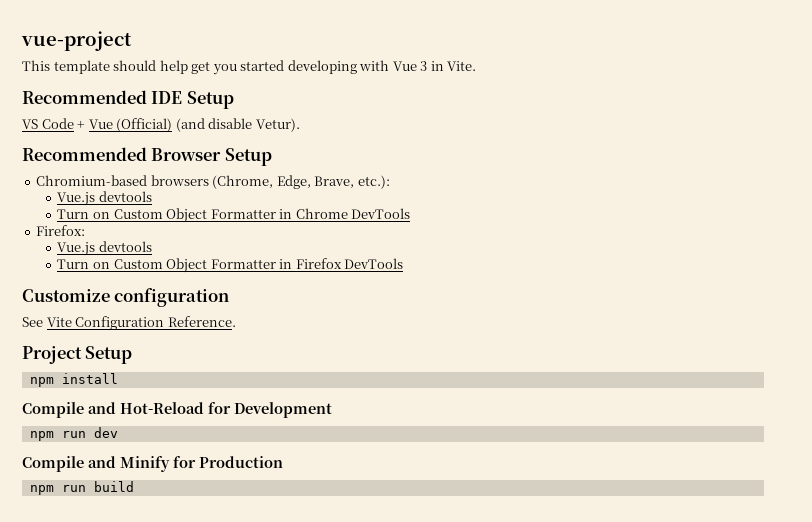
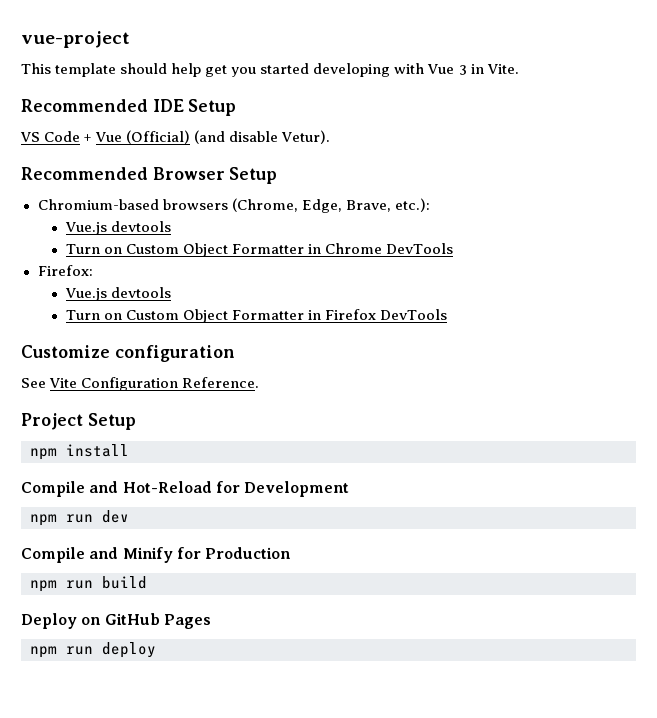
(134, 486) none -> [21,613,211,629] [30,642,156,658] // Deploy on GitHub Pages // npm run deploy

